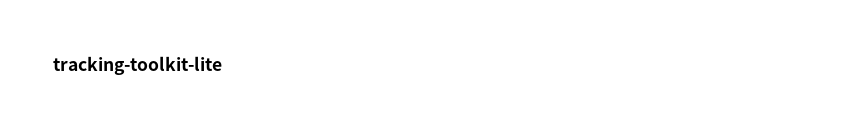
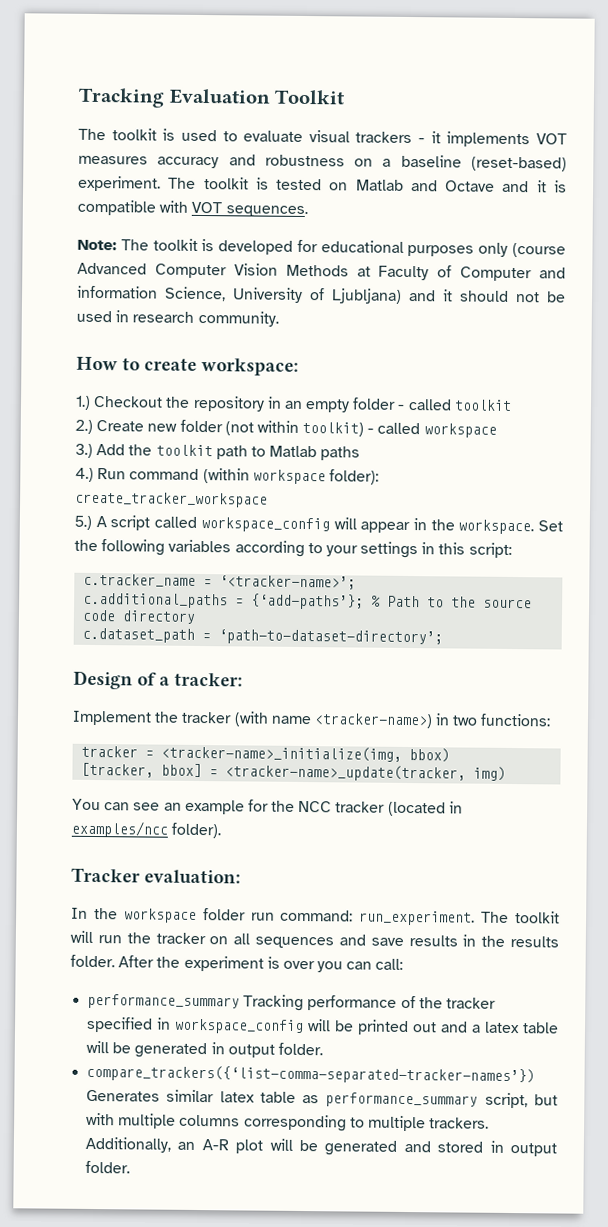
[53,56,222,75] tracking-toolkit-lite -> [78,87,346,108] [78,128,567,148] [78,154,567,172] [78,175,567,193] [77,199,308,218] [77,238,566,258] [77,262,566,282] [77,285,566,304] [76,310,279,327] [76,356,300,376] [75,395,512,413] [75,419,497,438] [75,443,361,461] [75,467,379,485] [75,491,268,508] [74,515,563,535] [74,539,512,559] [83,573,357,590] [83,592,533,610] [82,609,197,624] [82,627,444,646] [73,670,244,690] [72,710,552,729] [81,745,451,763] [81,762,507,782] [72,798,463,817] [71,820,222,839] [71,867,242,885] [71,907,560,926] [70,930,559,949] [70,954,404,973] [87,993,496,1012] [86,1016,559,1036] [86,1040,323,1059] [86,1064,536,1085] [86,1089,558,1109] [86,1112,490,1132] [85,1136,557,1157] [85,1160,131,1174] Tracking Evaluation Toolkit // The toolkit is used to evaluate visual trackers - it implements VOT measures accuracy and robustness on a baseline (reset-based) experiment. The toolkit is tested on Matlab and Octave and it is compatible with VOT sequences. // Note: The toolkit is developed for educational purposes only (course Advanced Computer Vision Methods at Faculty of Computer and information Science, University of Ljubljana) and it should not be used in research community. // How to create workspace: // 1.) Checkout the repository in an empty folder - called toolkit // 2.) Create new folder (not within toolkit) - called workspace // 3.) Add the toolkit path to Matlab paths // 4.) Run command (within workspace folder): create_tracker_workspace // 5.) A script called workspace_config will appear in the workspace. Set the following variables according to your settings in this script: // c.tracker_name = ‘<tracker-name>’; // c.additional_paths = {‘add-paths’}; % Path to the source code directory // c.dataset_path = ‘path-to-dataset-directory’; // Design of a tracker: // Implement the tracker (with name <tracker-name>) in two functions: // tracker = <tracker-name>_initialize(img, bbox) // [tracker, bbox] = <tracker-name>_update(tracker, img) // You can see an example for the NCC tracker (located in examples/ncc folder). // Tracker evaluation: // In the workspace folder run command: run_experiment. The toolkit will run the tracker on all sequences and save results in the results folder. After the experiment is over you can call: // performance_summary Tracking performance of the tracker specified in workspace_config will be printed out and a latex table will be generated in output folder. // compare_trackers({‘list-comma-separated-tracker-names’}) Generates similar latex table as performance_summary script, but with multiple columns corresponding to multiple trackers. Additionally, an A-R plot will be generated and stored in output folder.

